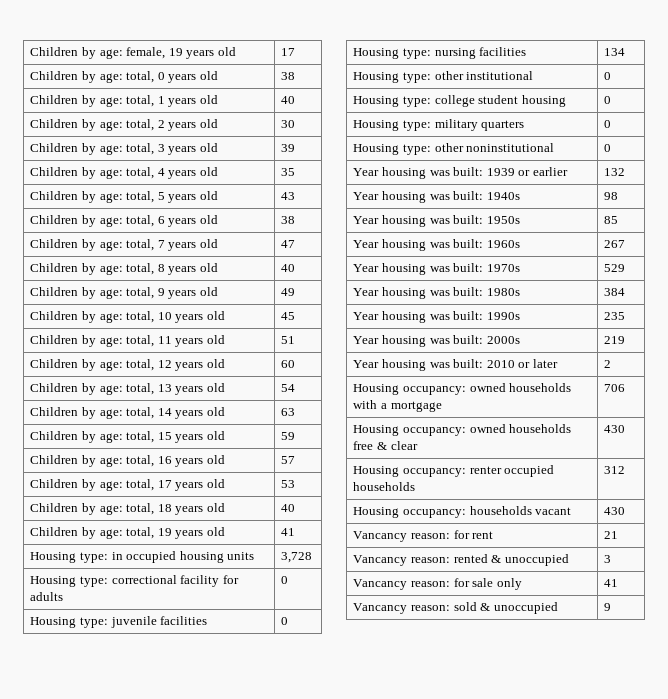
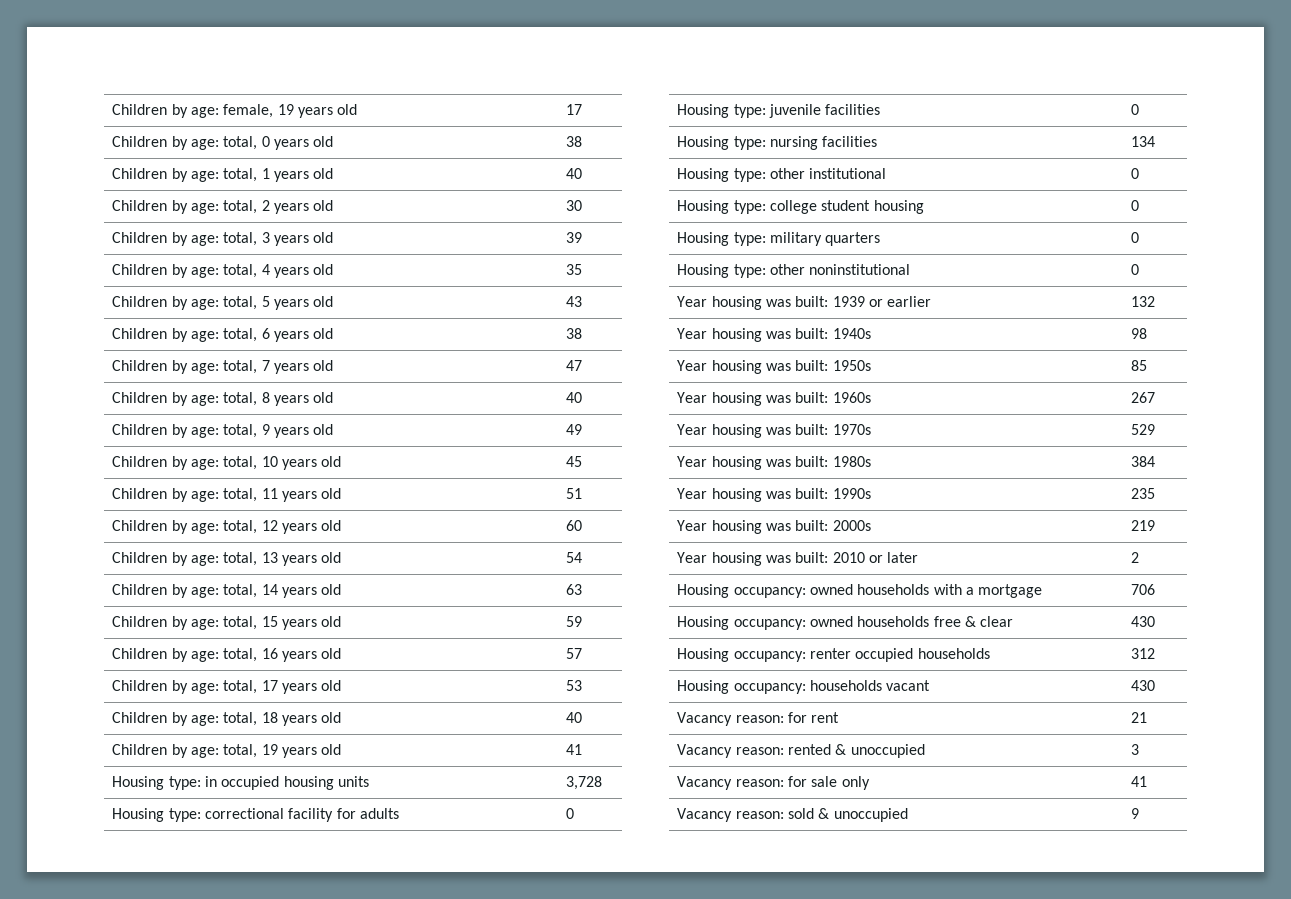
[353,531,408,542] Vancancy -> [677,712,733,726] Vacancy
[353,555,408,566] Vancancy -> [677,744,733,758] Vacancy
[353,579,408,590] Vancancy -> [677,776,733,790] Vacancy
[353,603,408,614] Vancancy -> [677,808,733,822] Vacancy

